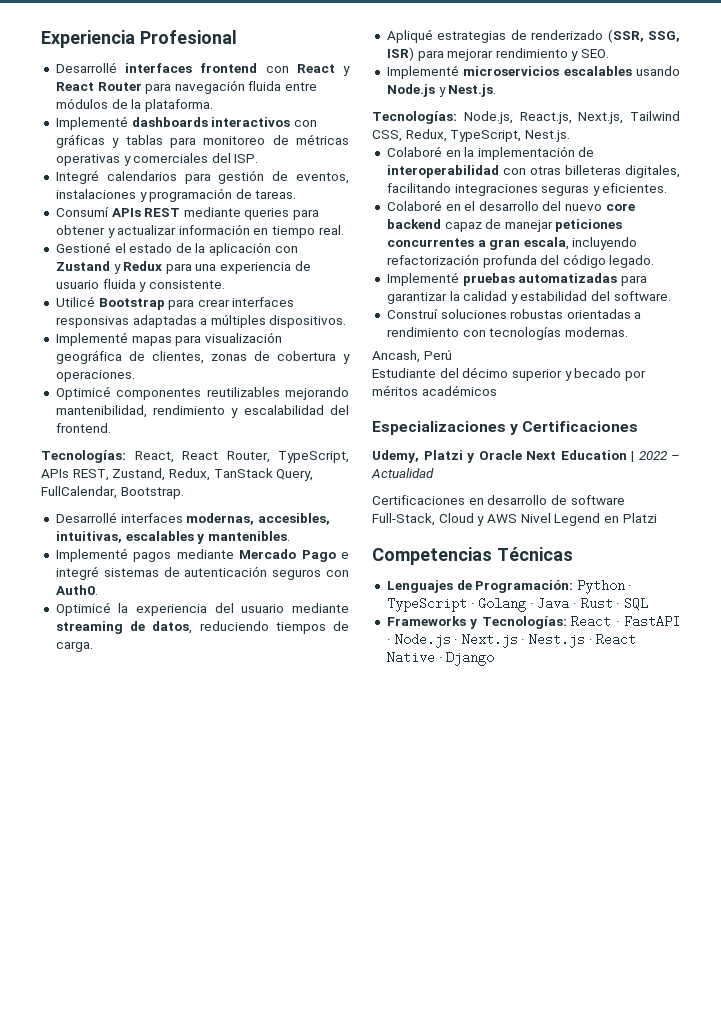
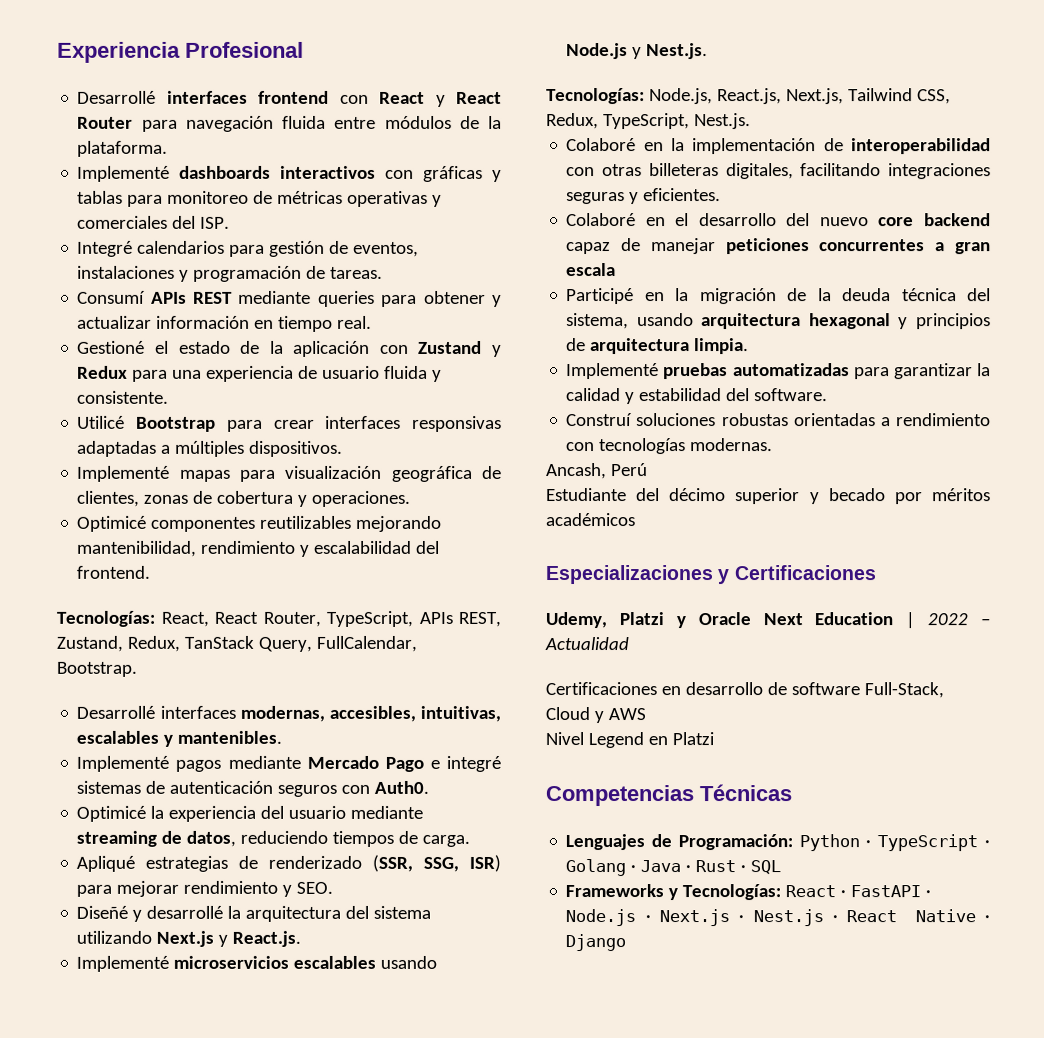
(610, 53) none -> [76,905,432,922] [76,930,302,947] // Diseñé y desarrollé la arquitectura del sistema utilizando Next.js y React.js.
[523,237,638,250] [386,254,655,268] escala, incluyendo refactorización profunda del código legado. -> [566,263,617,277] [566,288,991,305] [566,313,991,330] [566,338,750,355] escala // Participé en la migración de la deuda técnica del sistema, usando arquitectura hexagonal y principios de arquitectura limpia.
(517, 518) none -> (646, 714) //

